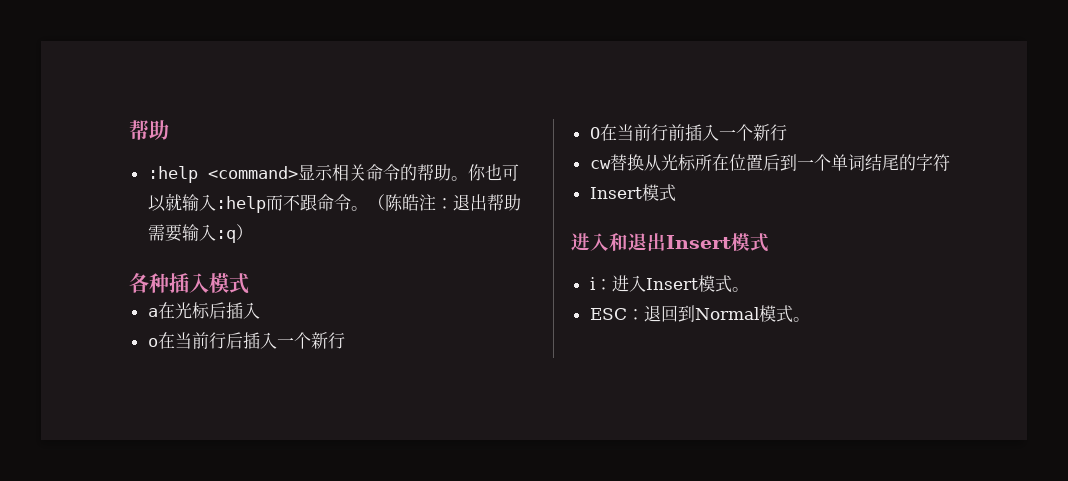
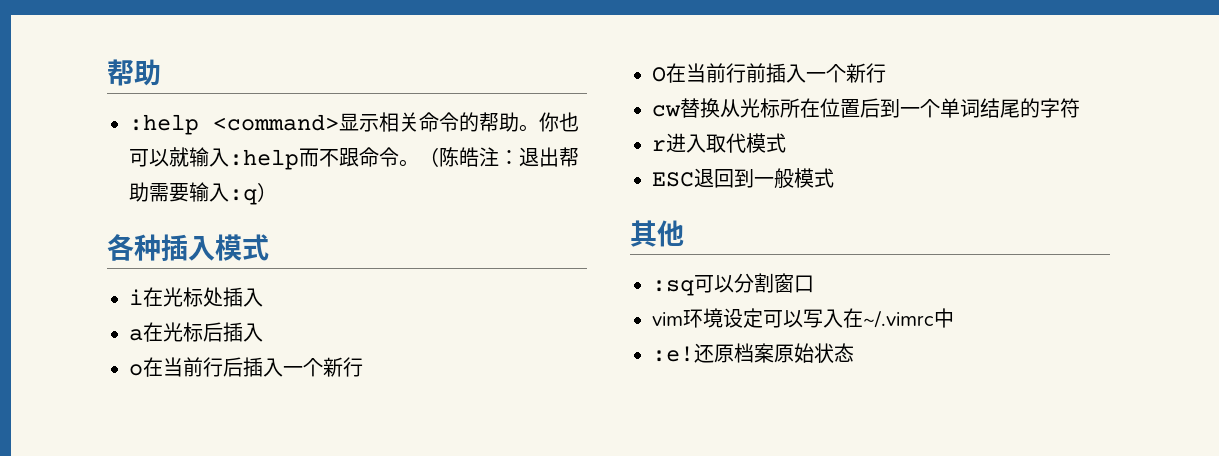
(249, 283) none -> [129,287,263,307] // i在光标处插入
[589,184,676,202] [571,233,769,252] [589,275,749,293] [589,305,810,323] Insert模式 // 进入和退出Insert模式 // i：进入Insert模式。 // ESC：退回到Normal模式。 -> [652,133,786,153] [652,168,834,188] [630,220,684,247] [652,273,814,296] [652,308,954,328] [652,343,854,363] r进入取代模式 // ESC退回到一般模式 // 其他 // :sq可以分割窗口 // vim环境设定可以写入在~/.vimrc中 // :e!还原档案原始状态

